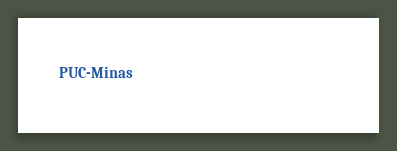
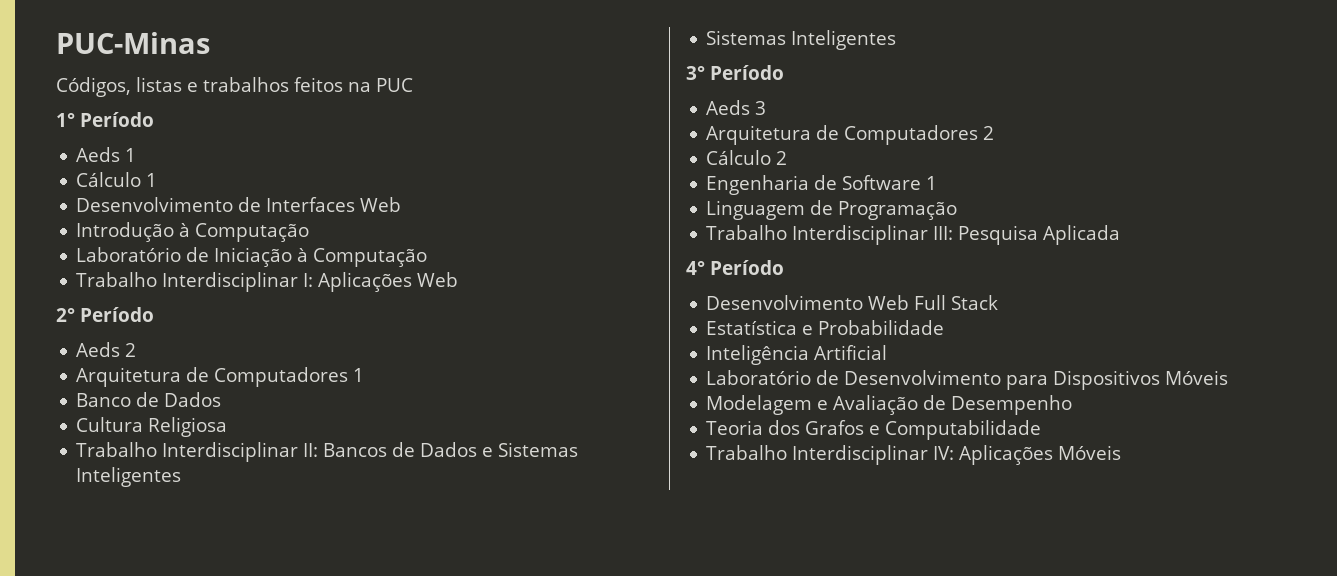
(133, 72) none -> [56,77,413,97] [56,112,154,127] [76,147,137,162] [76,172,158,187] [76,197,402,212] [76,222,310,242] [76,247,428,267] [76,272,459,292] [56,307,154,322] [76,342,137,357] [76,367,365,387] [76,392,222,407] [76,417,228,437] [76,442,579,462] [76,467,182,487] [706,30,897,50] [686,65,784,80] [706,100,767,115] [706,125,995,145] [706,150,788,165] [706,175,938,195] [706,200,958,220] [706,225,1121,245] [686,260,784,275] [706,295,999,310] [706,320,945,335] [706,345,888,365] [706,370,1229,390] [706,395,1073,415] [706,420,1042,440] [706,445,1122,465] // Códigos, listas e trabalhos feitos na PUC // 1° Período // Aeds 1 // Cálculo 1 // Desenvolvimento de Interfaces Web // Introdução à Computação // Laboratório de Iniciação à Computação // Trabalho Interdisciplinar I: Aplicações Web // 2° Período // Aeds 2 // Arquitetura de Computadores 1 // Banco de Dados // Cultura Religiosa // Trabalho Interdisciplinar II: Bancos de Dados e Sistemas Inteligentes // Sistemas Inteligentes // 3° Período // Aeds 3 // Arquitetura de Computadores 2 // Cálculo 2 // Engenharia de Software 1 // Linguagem de Programação // Trabalho Interdisciplinar III: Pesquisa Aplicada // 4° Período // Desenvolvimento Web Full Stack // Estatística e Probabilidade // Inteligência Artificial // Laboratório de Desenvolvimento para Dispositivos Móveis // Modelagem e Avaliação de Desempenho // Teoria dos Grafos e Computabilidade // Trabalho Interdisciplinar IV: Aplicações Móveis

